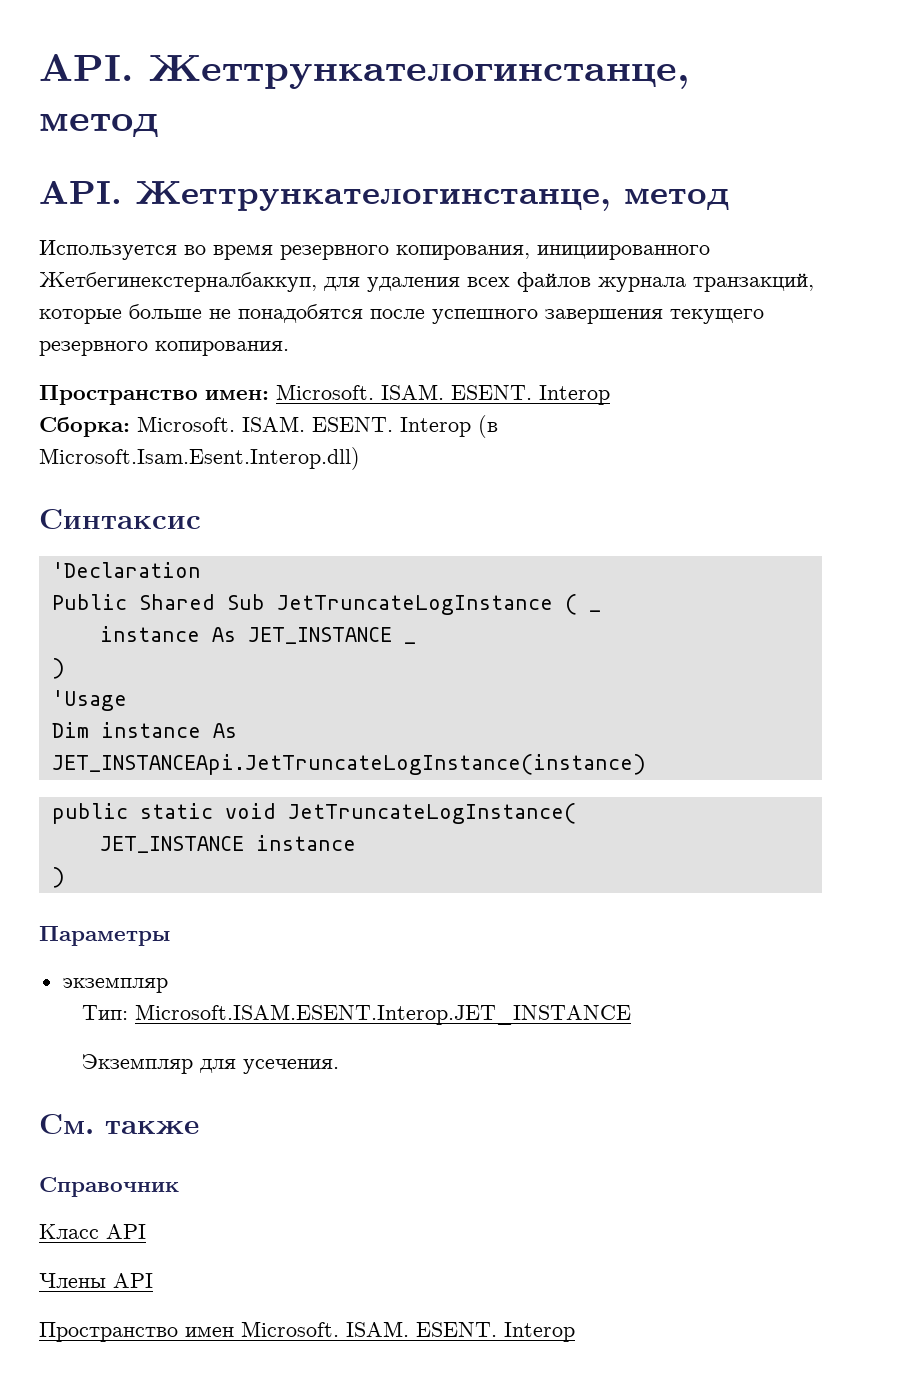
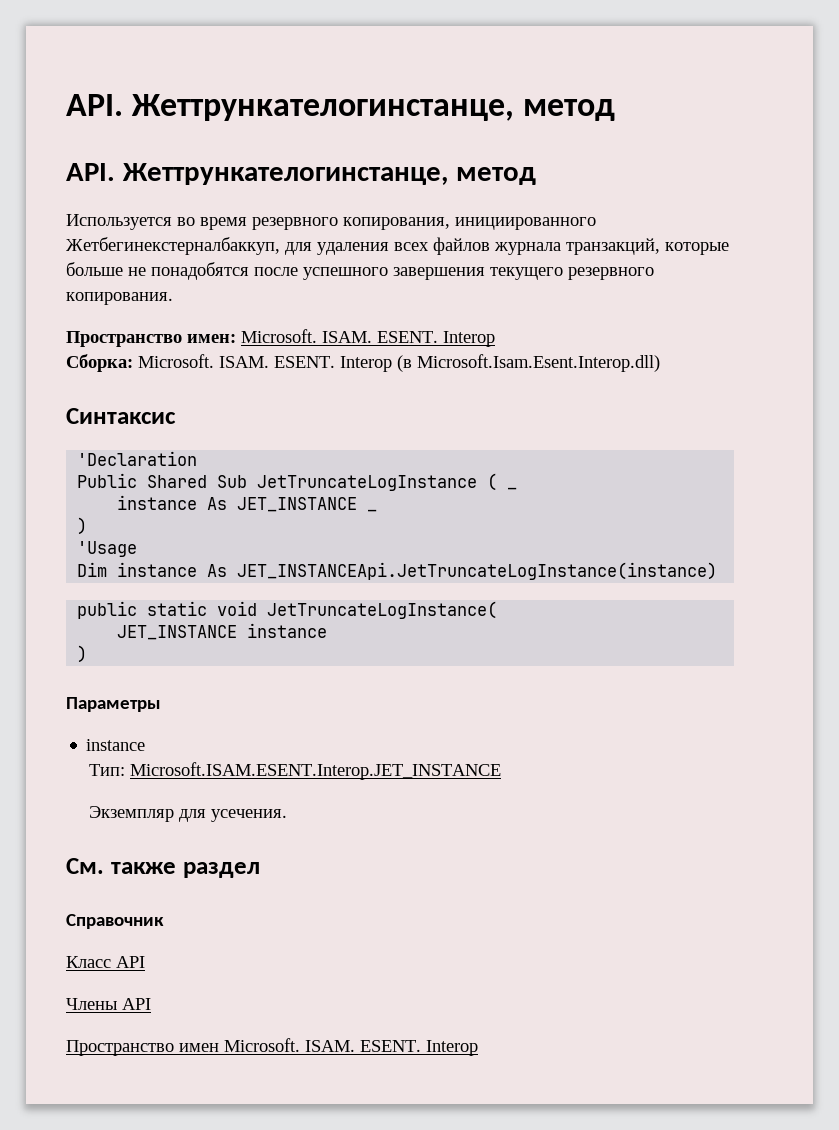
[62,978,168,993] экземпляр -> [86,739,146,751] instance
(199, 1127) none -> [182,862,260,878] раздел

